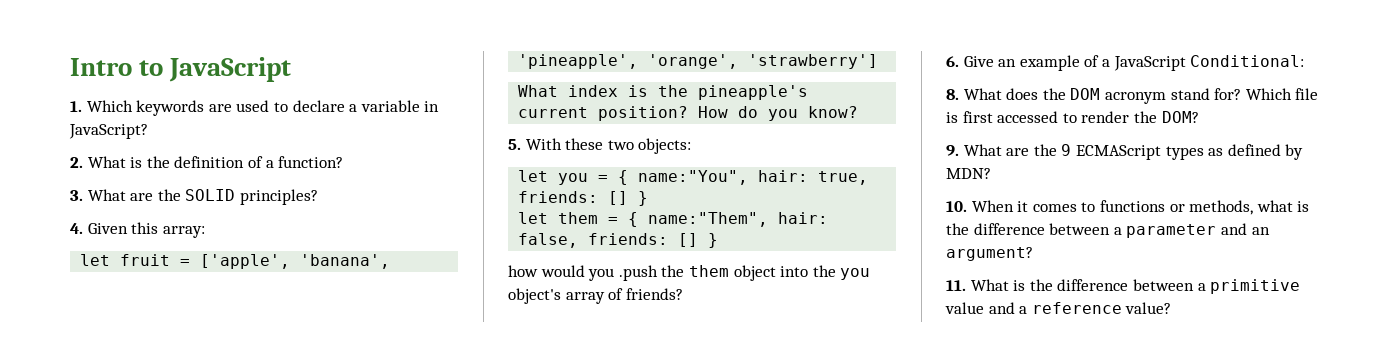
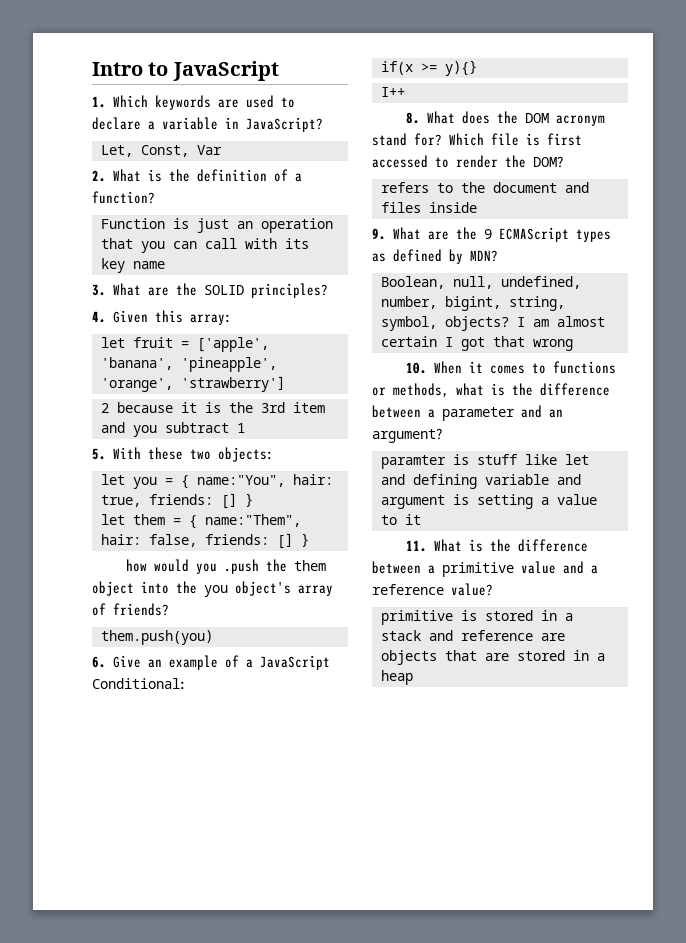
(148, 131) none -> [100,145,222,157] // Let, Const, Var
(344, 162) none -> [100,218,333,233] [100,238,309,253] [100,258,165,273] // Function is just an operation that you can call with its key name
[518,85,809,100] [518,106,859,121] What index is the pineapple's current position? How do you know? -> [100,402,325,413] [100,422,245,437] 2 because it is the 3rd item and you subtract 1
(683, 294) none -> [100,630,213,645] // them.push(you)
(1305, 61) none -> [380,60,477,76] [380,87,405,97] // if(x >= y){} // I++
(1199, 117) none -> [380,182,589,193] [380,202,477,213] // refers to the document and files inside
(991, 173) none -> [380,276,581,289] [380,296,565,311] [380,316,605,331] [380,336,573,351] // Boolean, null, undefined, number, bigint, string, symbol, objects? I am almost certain I got that wrong
(1033, 254) none -> [380,454,589,469] [380,474,581,489] [380,494,597,509] [380,514,421,525] // paramter is stuff like let and defining variable and argument is setting a value to it
(1172, 308) none -> [380,610,573,625] [380,630,565,641] [380,650,605,665] [380,670,413,685] // primitive is stored in a stack and reference are objects that are stored in a heap

